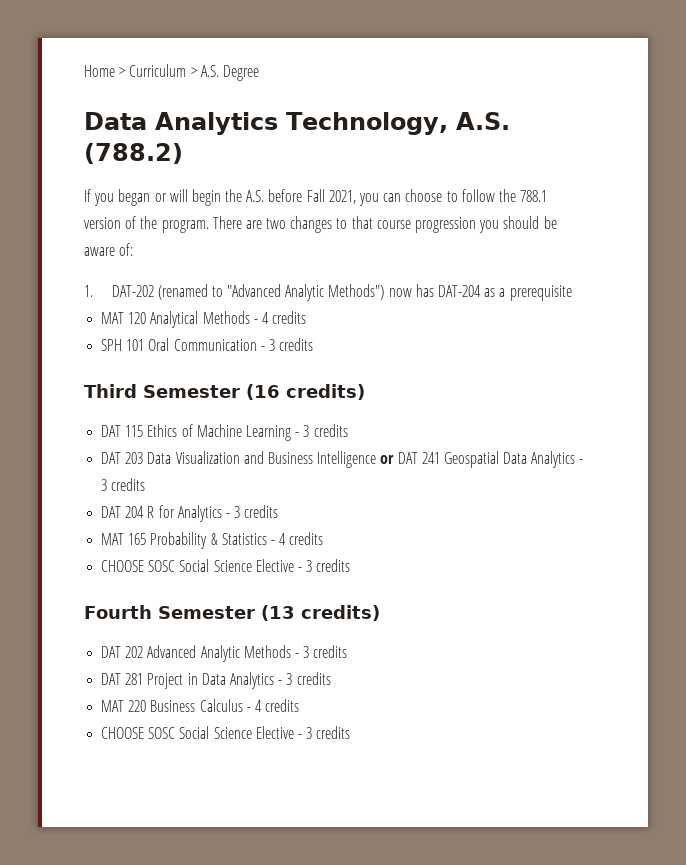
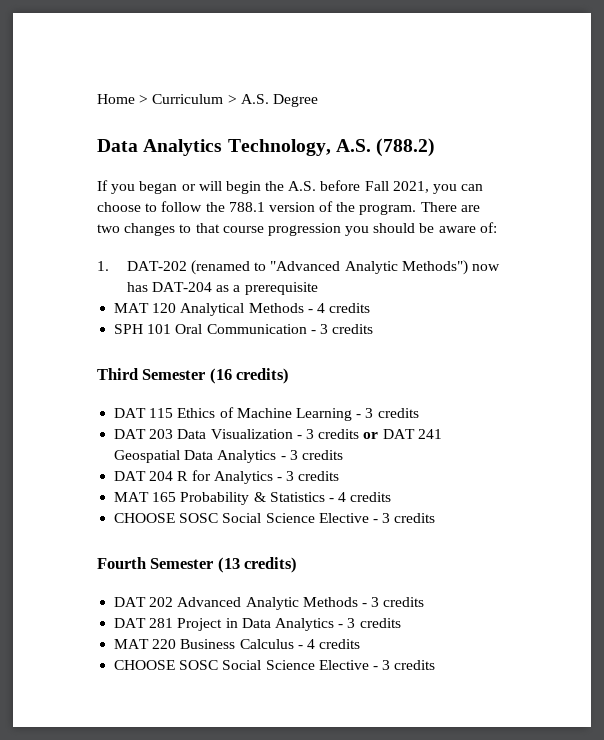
[243,451,377,468] and Business Intelligence -> [296,429,360,439] - 3 credits

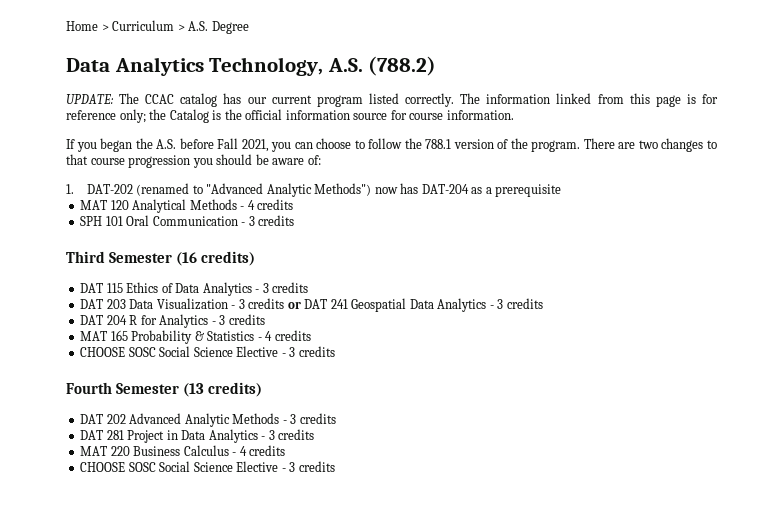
(436, 147) none -> [66,93,719,107] [66,109,514,123] // UPDATE: The CCAC catalog has our current program listed correctly. The information linked from this page is for reference only; the Catalog is the official information source for course information.
[181,181,261,194] or will begin -> (133, 145) none
[236,408,352,421] Machine Learning -> [175,282,252,296] Data Analytics

